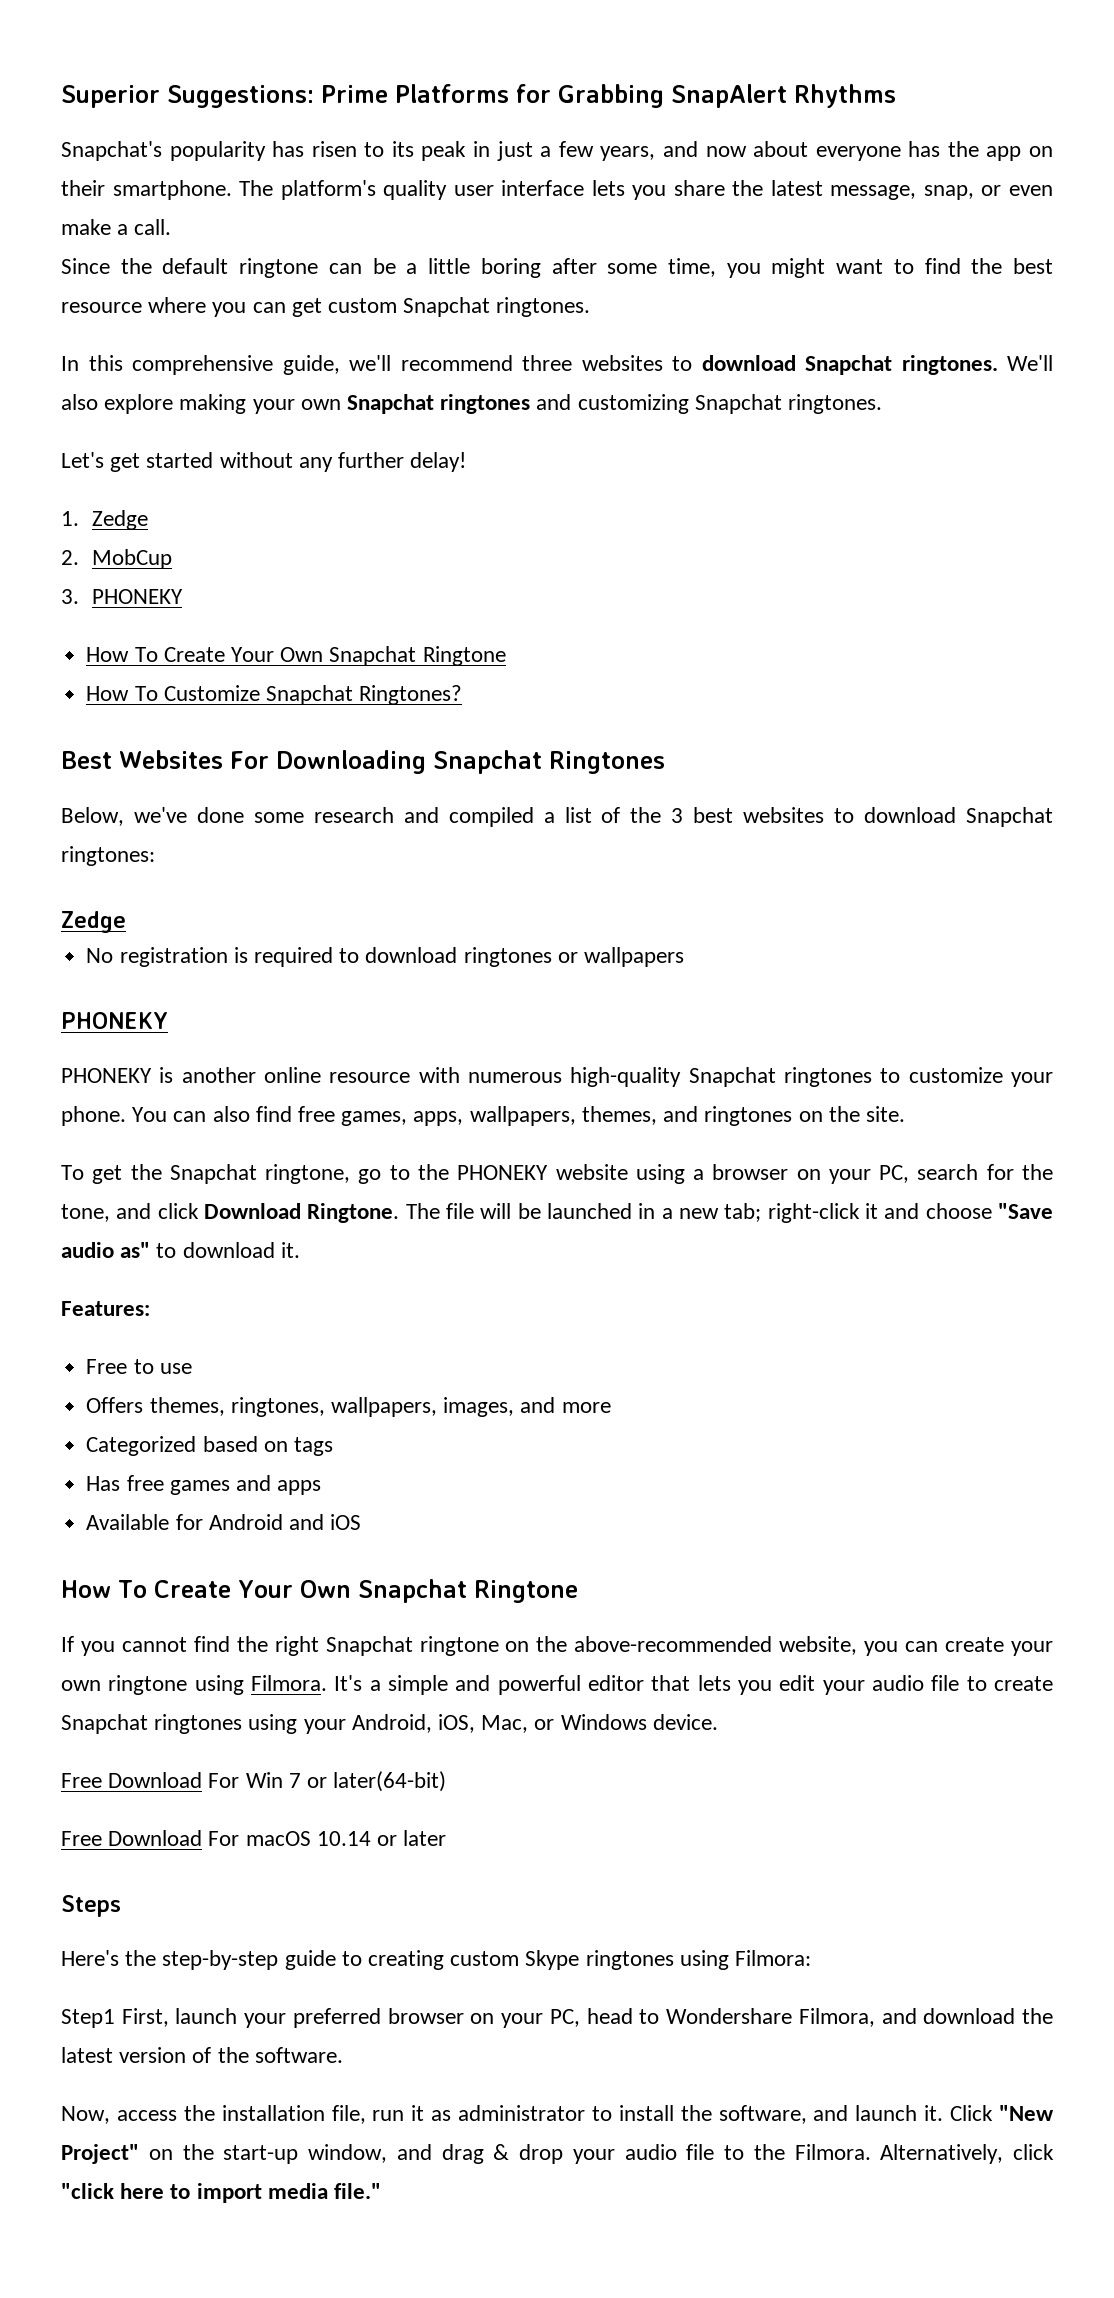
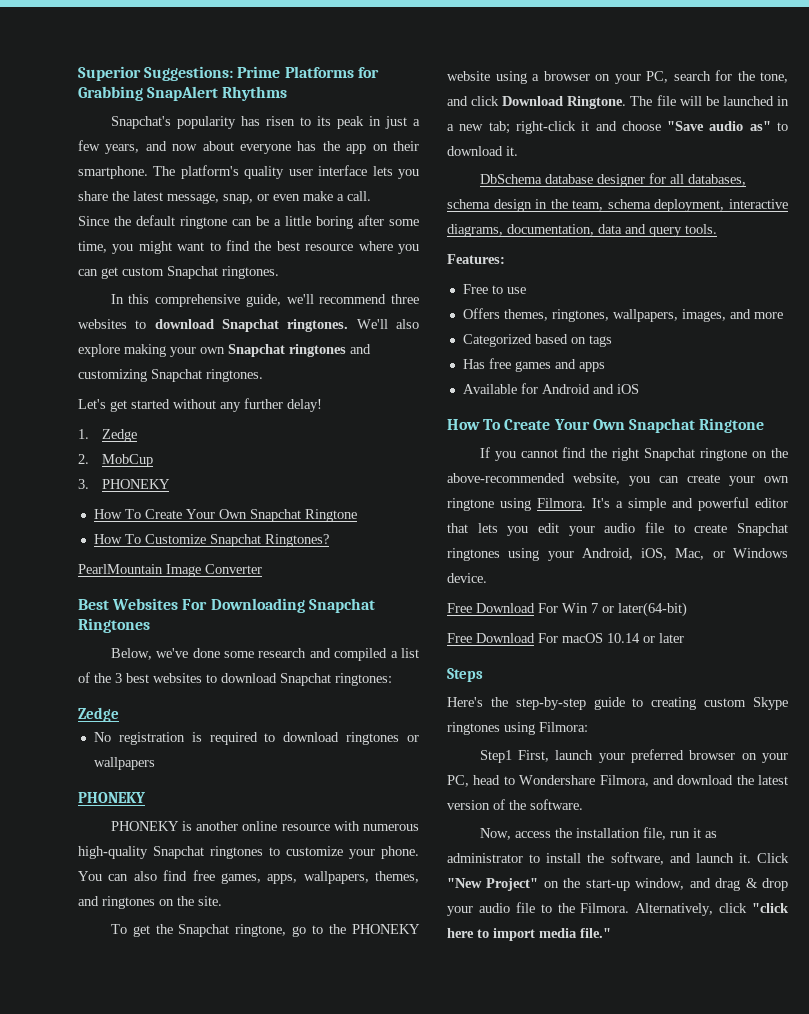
(463, 695) none -> [78,564,262,577] // PearlMountain Image Converter
(300, 1250) none -> [479,173,746,187] [447,199,788,212] [447,224,717,237] // DbSchema database designer for all databases, schema design in the team, schema deployment, interactive diagrams, documentation, data and query tools.

